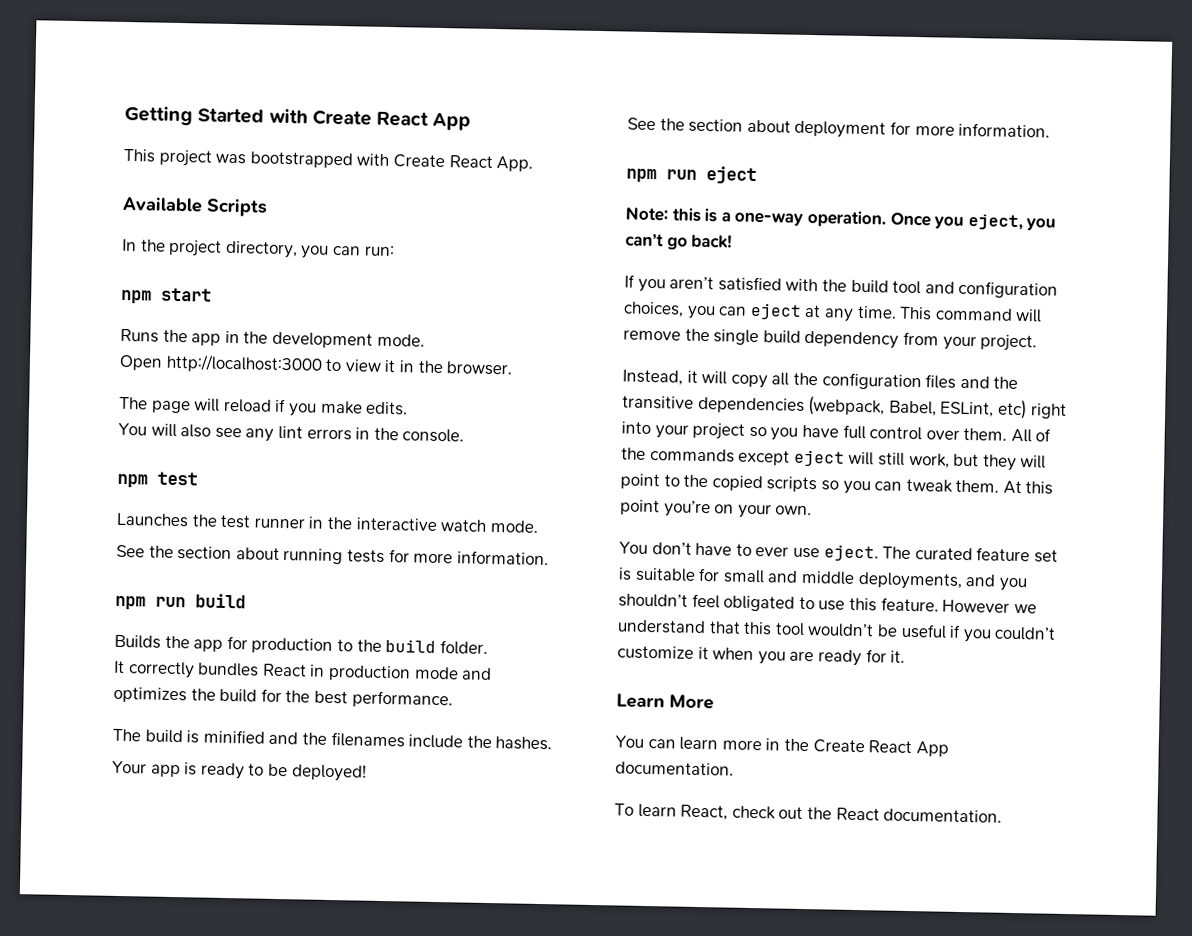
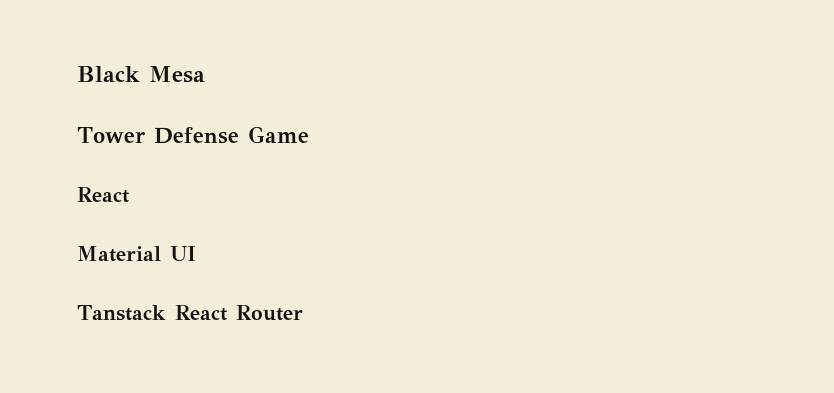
[124,105,472,131] [123,148,534,172] [122,196,268,217] [122,238,395,259] [121,287,212,304] [120,328,425,349] [119,353,513,376] [119,396,409,417] [118,422,465,443] [117,471,198,488] [116,512,538,533] [116,544,549,566] [115,593,246,610] [114,634,488,655] [114,660,493,682] [113,686,453,709] [112,728,553,751] [112,760,367,782] [627,117,1051,139] [626,166,757,185] [625,206,1057,231] [625,233,733,250] [624,274,1059,299] [623,301,1043,323] [623,328,1038,352] [622,369,1019,391] [622,395,1067,420] [621,421,1052,443] [621,447,1047,471] [620,473,1054,495] [620,499,813,519] [619,541,1058,563] [618,567,1027,592] [618,593,1037,614] [617,619,1057,643] [617,645,906,667] [616,693,714,710] [615,735,949,757] [615,761,734,776] [614,803,1003,823] Getting Started with Create React App // This project was bootstrapped with Create React App. // Available Scripts // In the project directory, you can run: // npm start // Runs the app in the development mode. // Open http://localhost:3000 to view it in the browser. // The page will reload if you make edits. // You will also see any lint errors in the console. // npm test // Launches the test runner in the interactive watch mode. // See the section about running tests for more information. // npm run build // Builds the app for production to the build folder. // It correctly bundles React in production mode and optimizes the build for the best performance. // The build is minified and the filenames include the hashes. // Your app is ready to be deployed! // See the section about deployment for more information. // npm run eject // Note: this is a one-way operation. Once you eject, you can’t go back! // If you aren’t satisfied with the build tool and configuration choices, you can eject at any time. This command will remove the single build dependency from your project. // Instead, it will copy all the configuration files and the transitive dependencies (webpack, Babel, ESLint, etc) right into your project so you have full control over them. All of the commands except eject will still work, but they will point to the copied scripts so you can tweak them. At this point you’re on your own. // You don’t have to ever use eject. The curated feature set is suitable for small and middle deployments, and you shouldn’t feel obligated to use this feature. However we understand that this tool wouldn’t be useful if you couldn’t customize it when you are ready for it. // Learn More // You can learn more in the Create React App documentation. // To learn React, check out the React documentation. -> [77,66,205,83] [77,126,309,144] [77,187,129,203] [77,246,196,262] [77,305,303,321] Black Mesa // Tower Defense Game // React // Material UI // Tanstack React Router

